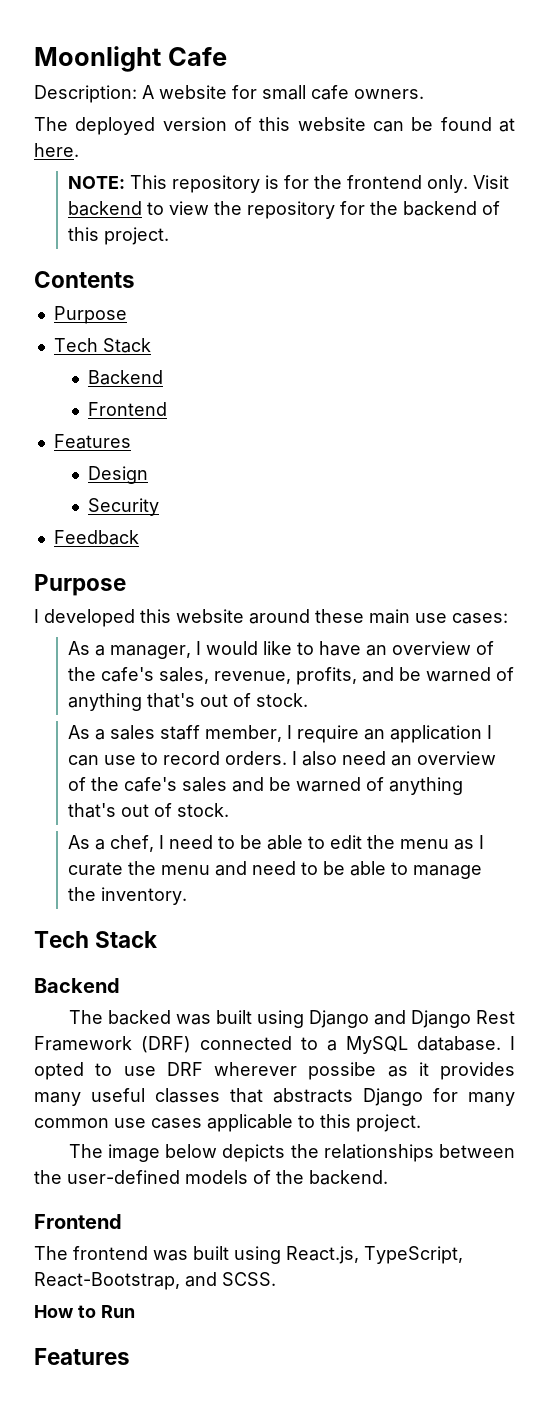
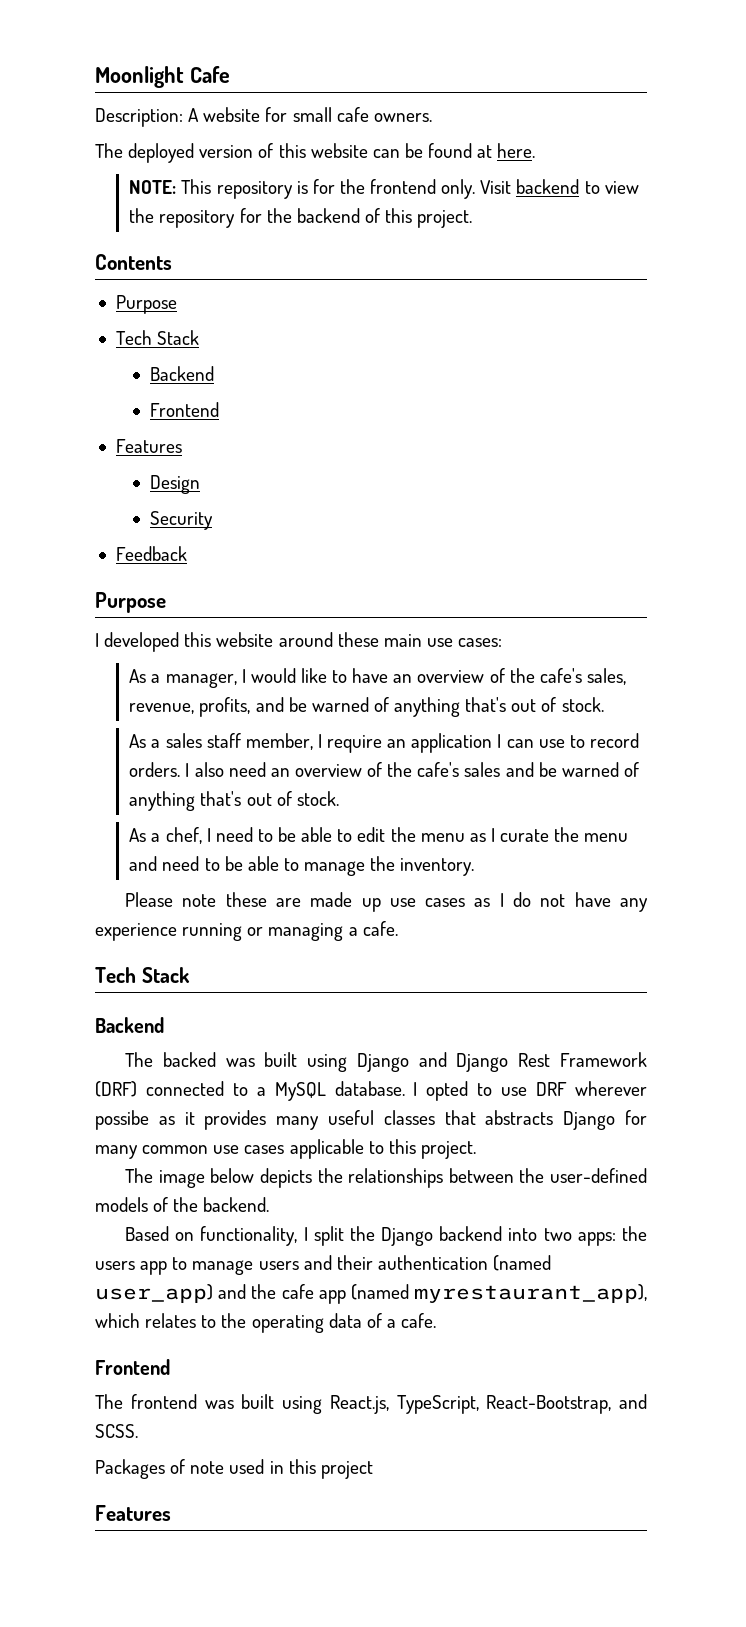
(188, 896) none -> [125,892,648,912] [95,921,398,941] // Please note these are made up use cases as I do not have any experience running or managing a cafe.
(388, 1177) none -> [125,1226,647,1246] [95,1255,552,1275] [95,1284,648,1304] [95,1313,437,1333] // Based on functionality, I split the Django backend into two apps: the users app to manage users and their authentication (named user_app) and the cafe app (named myrestaurant_app), which relates to the operating data of a cafe.
[34,1305,135,1318] How to Run -> [95,1459,373,1479] Packages of note used in this project

